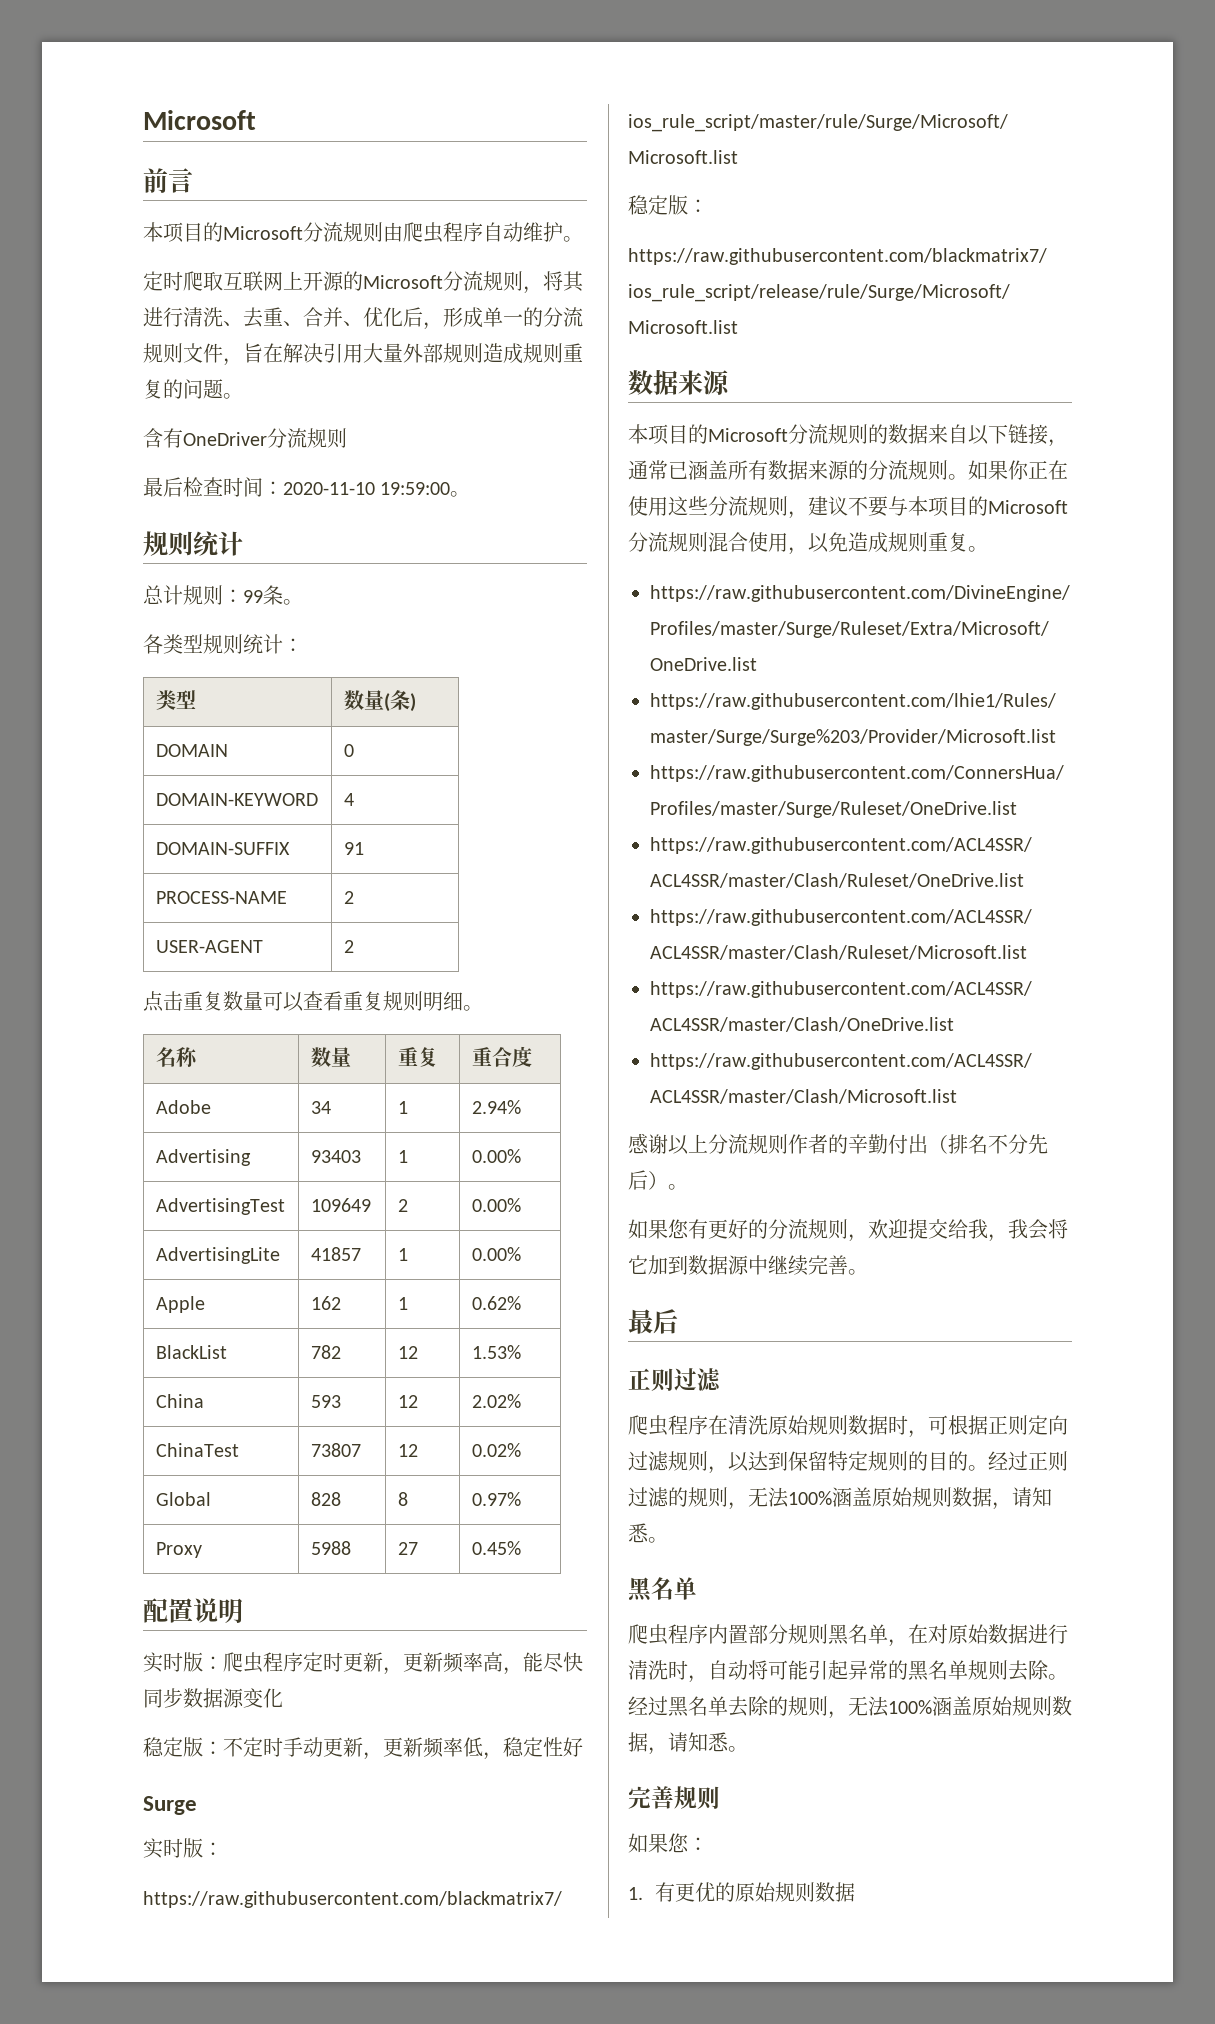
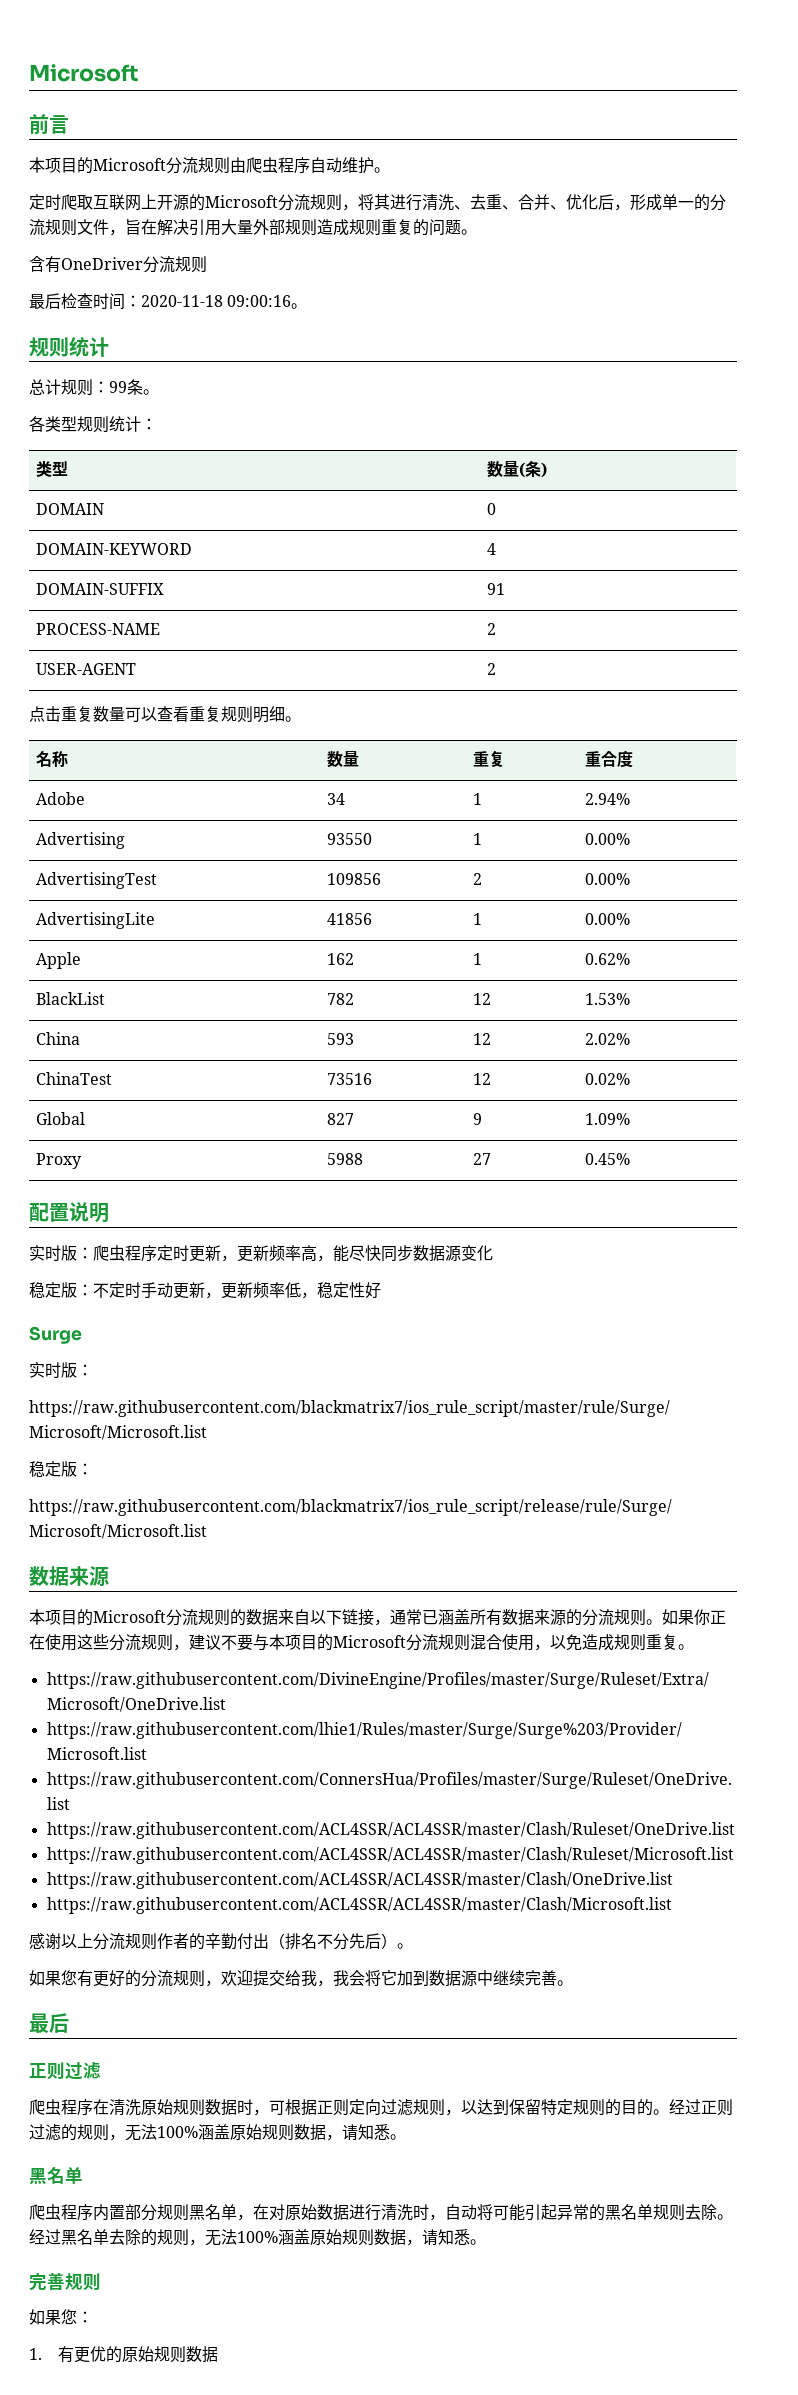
[283,482,451,495] 2020-11-10 19:59:00 -> [141,295,292,307] 2020-11-18 09:00:16
[310,1150,361,1163] 93403 -> [326,833,372,845] 93550
[310,1198,371,1212] 109649 -> [326,873,381,885] 109856
[310,1247,361,1261] 41857 -> [326,913,372,925] 41856
[310,1443,361,1457] 73807 -> [326,1073,372,1085] 73516
[310,1492,341,1506] [397,1492,408,1506] [471,1492,521,1506] 828 | 8 | 0.97% -> [326,1113,354,1125] [472,1113,482,1125] [584,1113,630,1125] 827 | 9 | 1.09%

